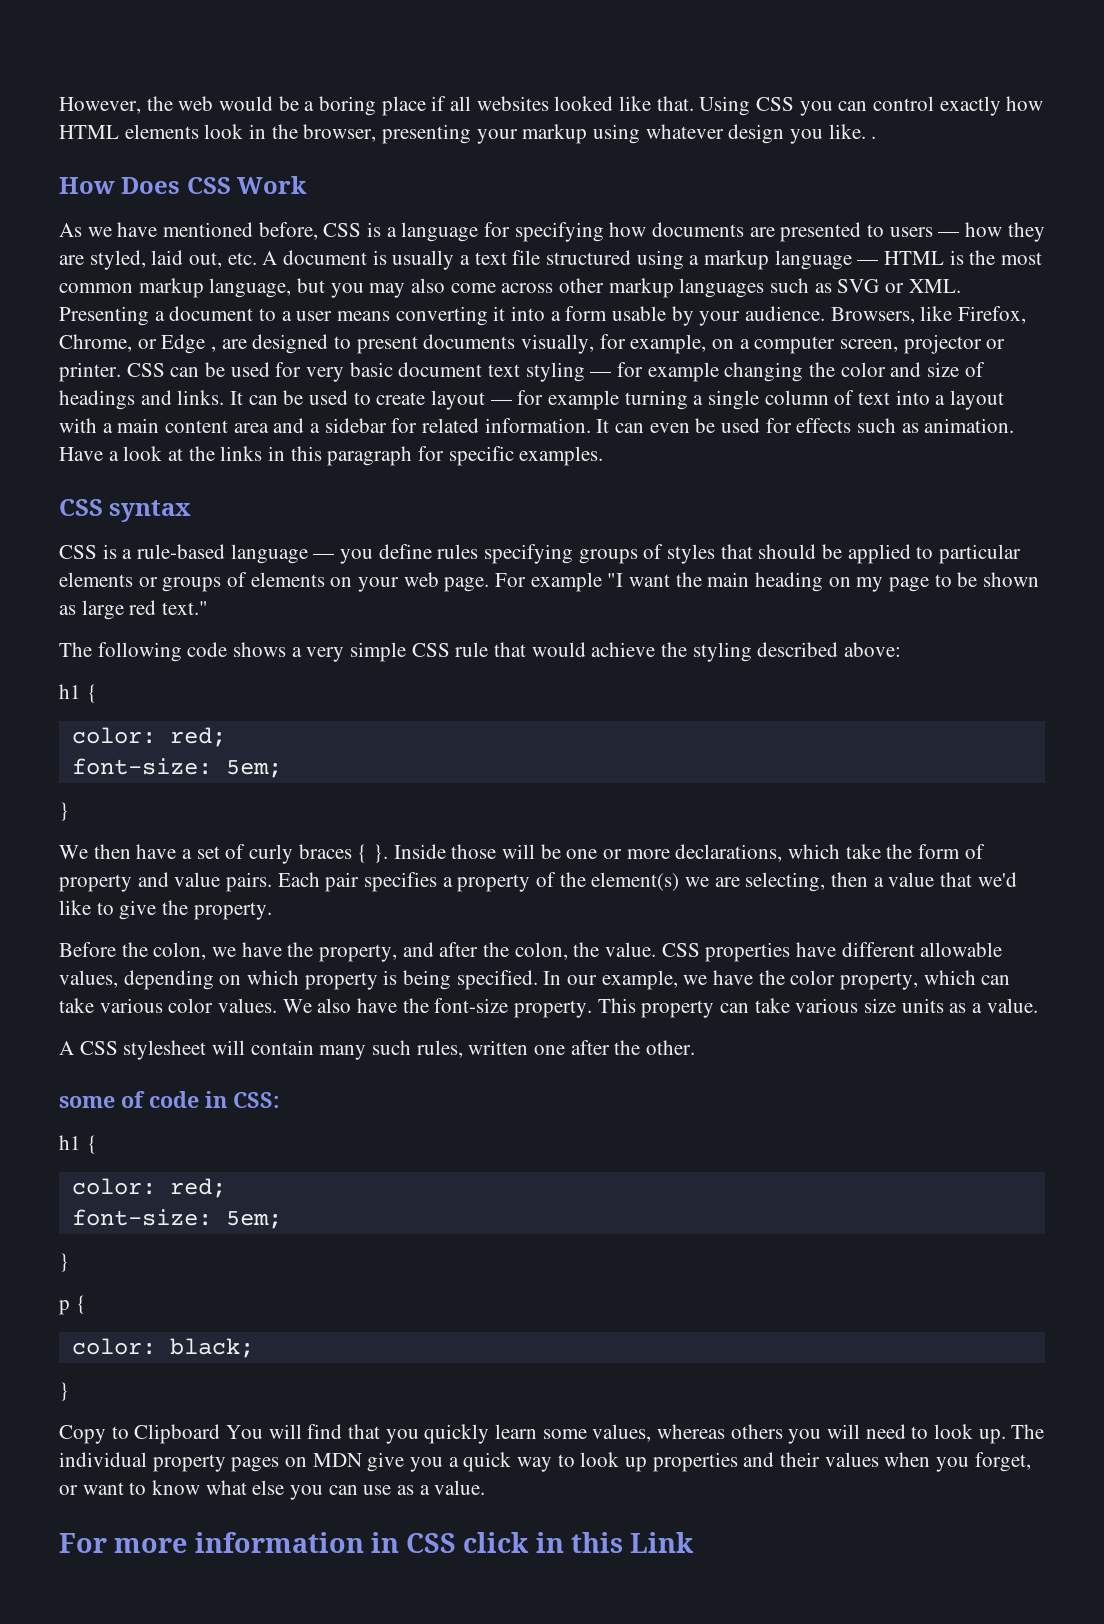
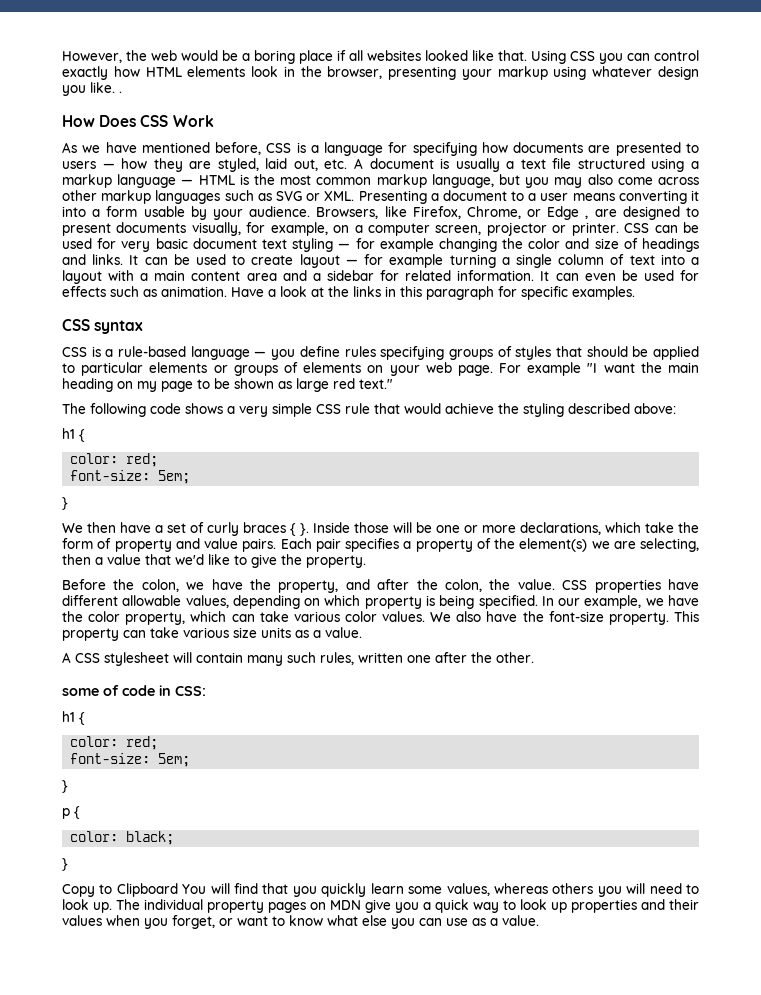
[59,1532,695,1553] // For more information in CSS click in this Link -> (539, 920) none

